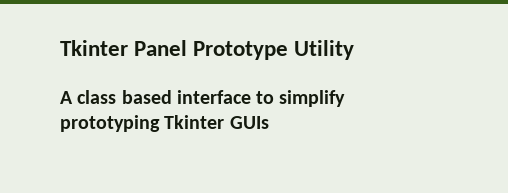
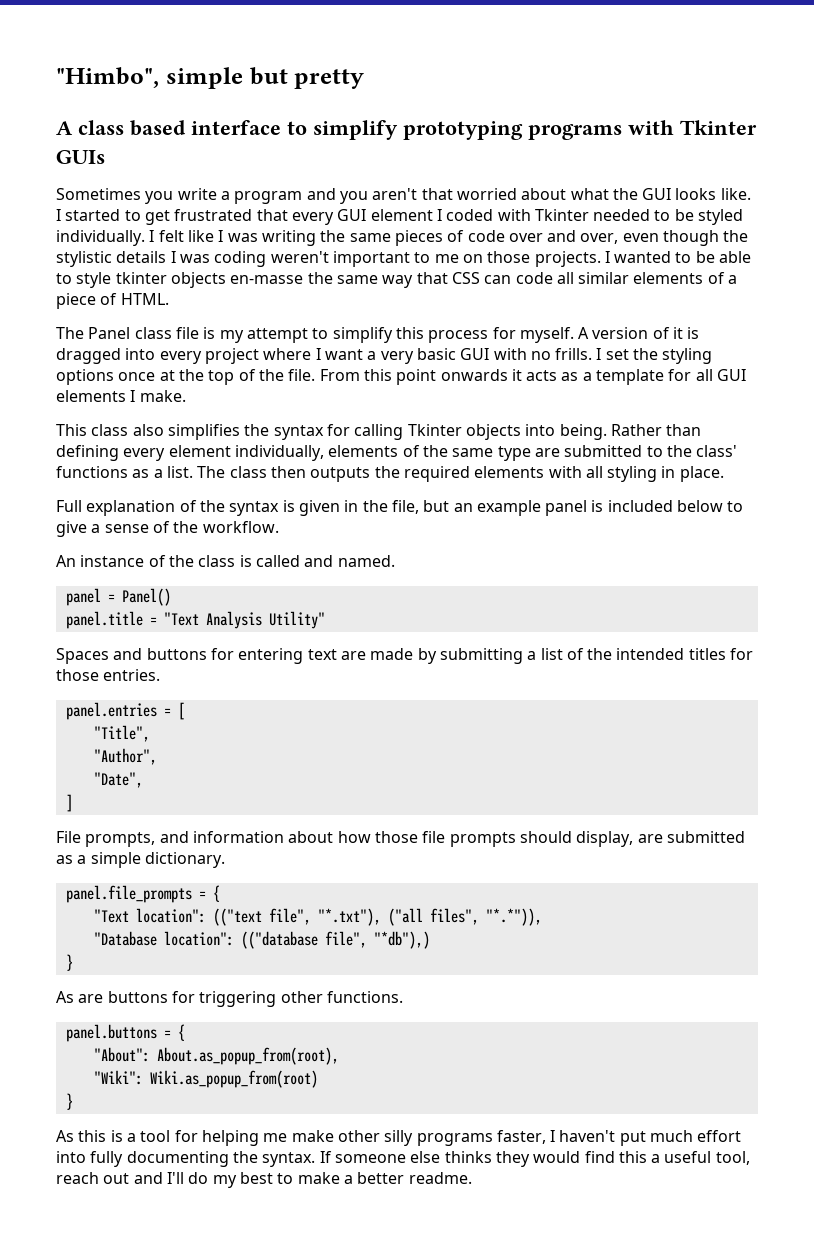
[60,40,355,60] Tkinter Panel Prototype Utility -> [56,67,365,89] "Himbo", simple but pretty
(160, 123) none -> [528,120,674,140] programs with
(269, 122) none -> [56,188,751,204] [56,209,744,225] [56,230,749,246] [56,251,752,267] [56,272,738,288] [56,293,169,309] [56,327,700,343] [56,348,713,364] [56,369,747,385] [56,390,186,402] [56,424,702,440] [56,445,738,461] [56,466,724,482] [56,500,744,516] [56,521,279,537] [56,555,395,567] [65,588,171,606] [65,611,325,629] [56,648,754,664] [56,669,161,681] [65,702,185,720] [93,725,150,742] [93,748,157,765] [93,772,143,788] [65,794,73,812] [56,831,745,847] [56,852,225,868] [65,885,220,903] [93,908,542,926] [93,931,430,949] [65,954,73,971] [56,991,403,1007] [65,1024,185,1042] [93,1047,339,1065] [93,1070,318,1088] [65,1093,73,1110] [56,1130,742,1146] [56,1151,750,1167] [56,1172,472,1188] // Sometimes you write a program and you aren't that worried about what the GUI looks like. I started to get frustrated that every GUI element I coded with Tkinter needed to be styled individually. I felt like I was writing the same pieces of code over and over, even though the stylistic details I was coding weren't important to me on those projects. I wanted to be able to style tkinter objects en-masse the same way that CSS can code all similar elements of a piece of HTML. // The Panel class file is my attempt to simplify this process for myself. A version of it is dragged into every project where I want a very basic GUI with no frills. I set the styling options once at the top of the file. From this point onwards it acts as a template for all GUI elements I make. // This class also simplifies the syntax for calling Tkinter objects into being. Rather than defining every element individually, elements of the same type are submitted to the class' functions as a list. The class then outputs the required elements with all styling in place. // Full explanation of the syntax is given in the file, but an example panel is included below to give a sense of the workflow. // An instance of the class is called and named. // panel = Panel() // panel.title = "Text Analysis Utility" // Spaces and buttons for entering text are made by submitting a list of the intended titles for those entries. // panel.entries = [ // "Title", // "Author", // "Date", // ] // File prompts, and information about how those file prompts should display, are submitted as a simple dictionary. // panel.file_prompts = { // "Text location": (("text file", "*.txt"), ("all files", "*.*")), // "Database location": (("database file", "*db"),) // } // As are buttons for triggering other functions. // panel.buttons = { // "About": About.as_popup_from(root), // "Wiki": Wiki.as_popup_from(root) // } // As this is a tool for helping me make other silly programs faster, I haven't put much effort into fully documenting the syntax. If someone else thinks they would find this a useful tool, reach out and I'll do my best to make a better readme.

